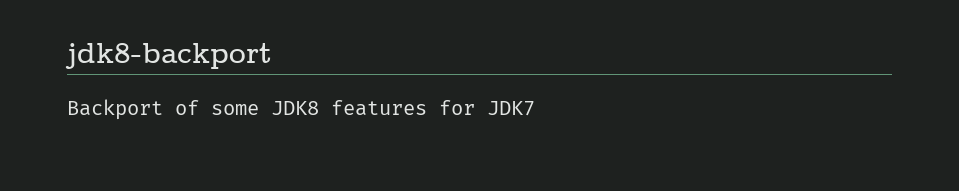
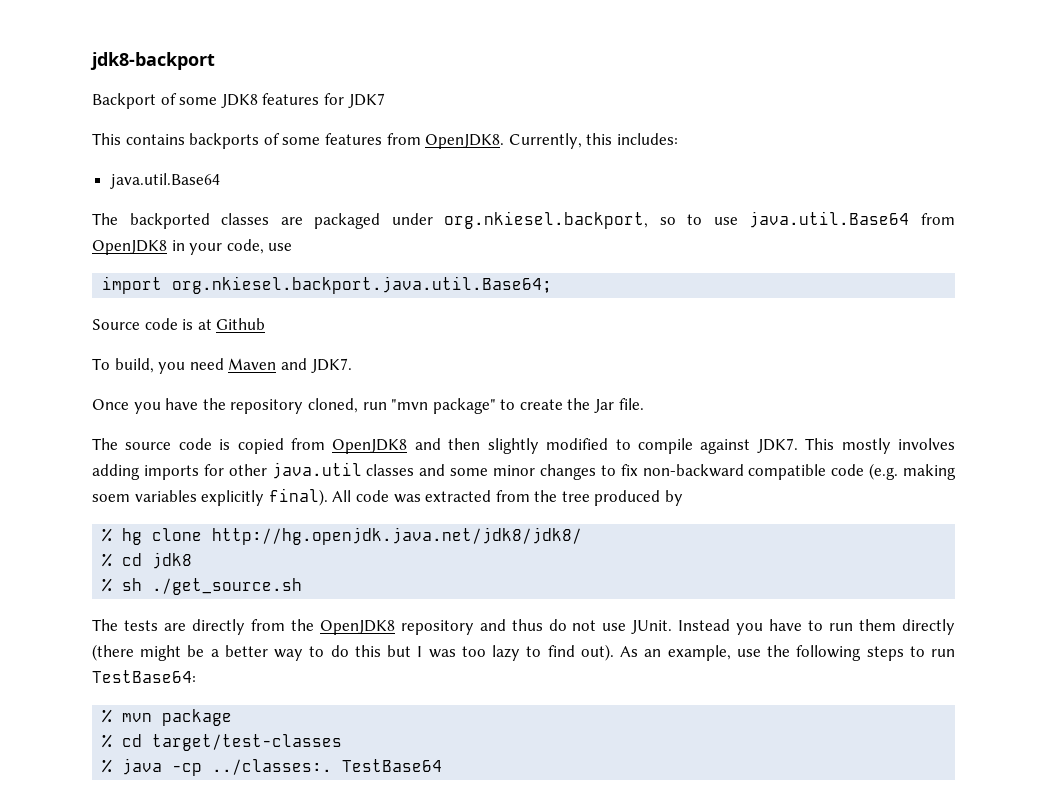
(535, 108) none -> [92,133,678,149] [109,173,220,189] [92,211,955,229] [92,239,293,255] [102,276,553,294] [92,318,266,330] [92,358,352,374] [92,398,644,414] [92,438,955,454] [92,462,956,480] [92,488,684,506] [102,527,583,545] [102,552,193,569] [102,578,303,595] [92,619,956,635] [92,644,956,661] [92,670,196,683] [102,709,233,726] [102,734,343,751] [102,758,443,776] // This contains backports of some features from OpenJDK8. Currently, this includes: // java.util.Base64 // The backported classes are packaged under org.nkiesel.backport, so to use java.util.Base64 from OpenJDK8 in your code, use // import org.nkiesel.backport.java.util.Base64; // Source code is at Github // To build, you need Maven and JDK7. // Once you have the repository cloned, run "mvn package" to create the Jar file. // The source code is copied from OpenJDK8 and then slightly modified to compile against JDK7. This mostly involves adding imports for other java.util classes and some minor changes to fix non-backward compatible code (e.g. making soem variables explicitly final). All code was extracted from the tree produced by // % hg clone http://hg.openjdk.java.net/jdk8/jdk8/ // % cd jdk8 // % sh ./get_source.sh // The tests are directly from the OpenJDK8 repository and thus do not use JUnit. Instead you have to run them directly (there might be a better way to do this but I was too lazy to find out). As an example, use the following steps to run TestBase64: // % mvn package // % cd target/test-classes // % java -cp ../classes:. TestBase64

